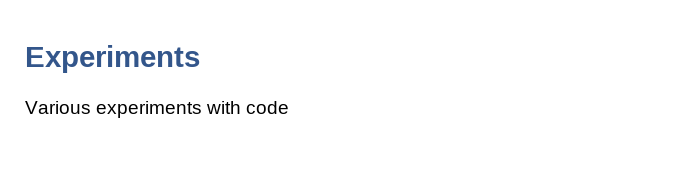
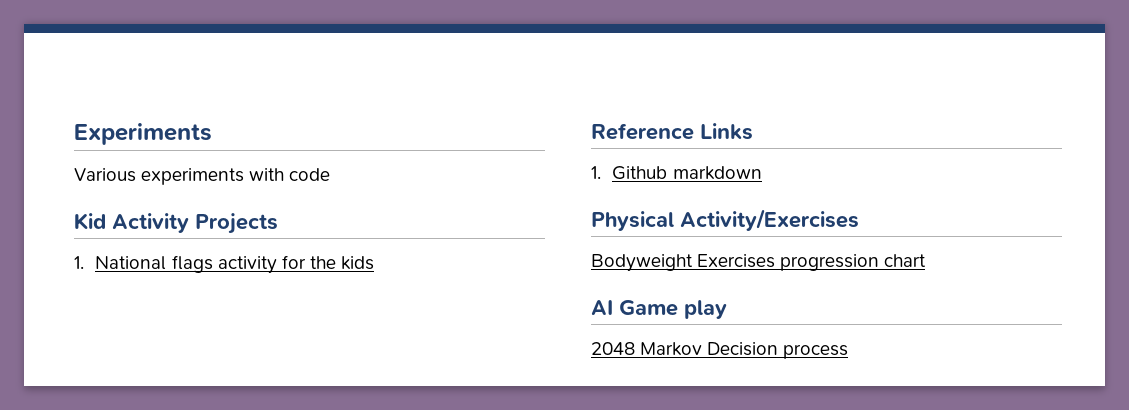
(290, 107) none -> [74,213,278,234] [74,255,375,274] [591,123,753,140] [591,166,762,180] [591,209,859,231] [591,254,927,272] [591,300,727,319] [591,342,849,359] // Kid Activity Projects // 1. National flags activity for the kids // Reference Links // 1. Github markdown // Physical Activity/Exercises // Bodyweight Exercises progression chart // AI Game play // 2048 Markov Decision process

